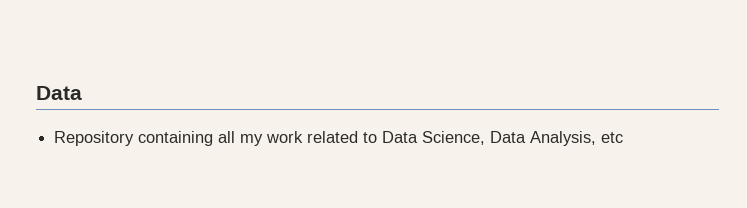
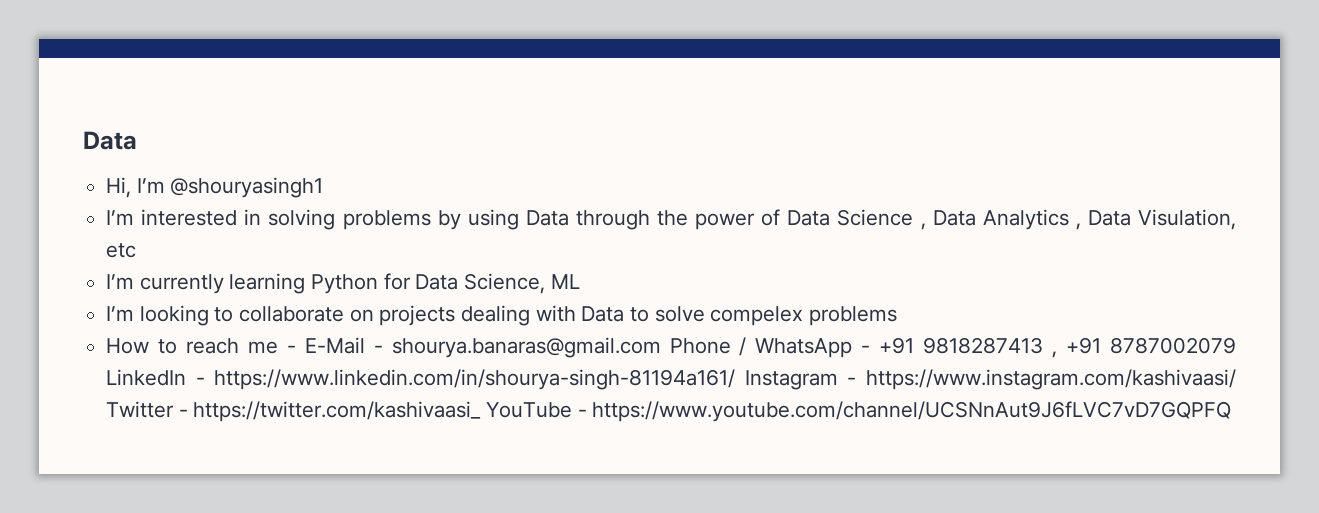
[54,131,624,146] Repository containing all my work related to Data Science, Data Analysis, etc -> [106,177,324,198] [106,209,1237,230] [106,243,137,258] [106,273,580,294] [106,305,898,326] [106,337,1236,358] [106,369,1237,390] [106,401,1232,422] Hi, I’m @shouryasingh1 // I’m interested in solving problems by using Data through the power of Data Science , Data Analytics , Data Visulation, etc // I’m currently learning Python for Data Science, ML // I’m looking to collaborate on projects dealing with Data to solve compelex problems // How to reach me - E-Mail - shourya.banaras@gmail.com Phone / WhatsApp - +91 9818287413 , +91 8787002079 LinkedIn - https://www.linkedin.com/in/shourya-singh-81194a161/ Instagram - https://www.instagram.com/kashivaasi/ Twitter - https://twitter.com/kashivaasi_ YouTube - https://www.youtube.com/channel/UCSNnAut9J6fLVC7vD7GQPFQ

